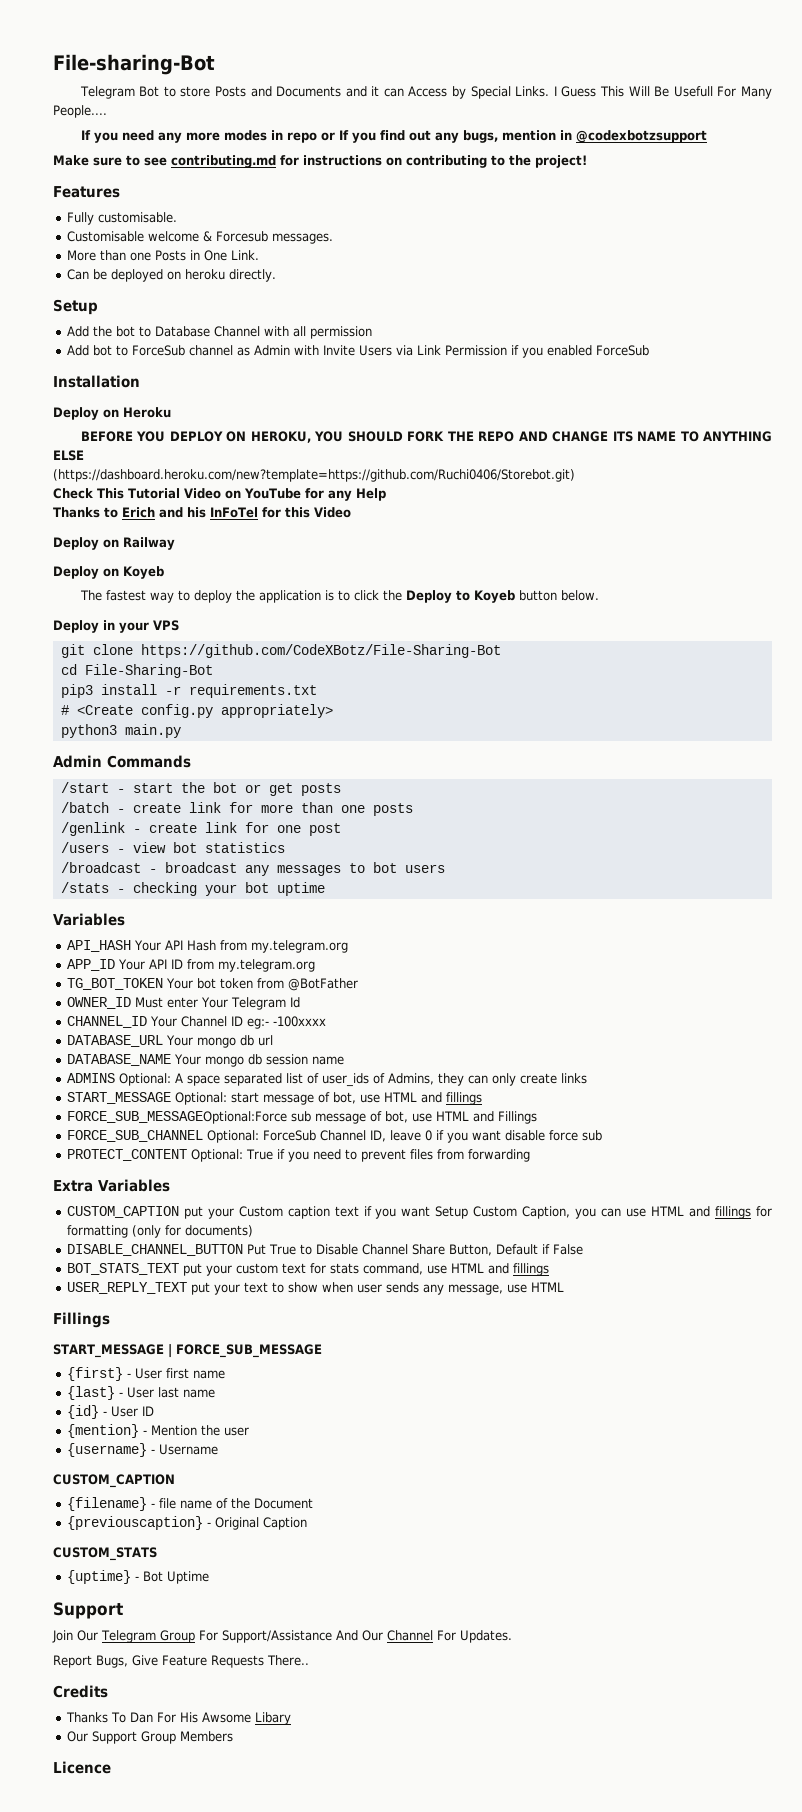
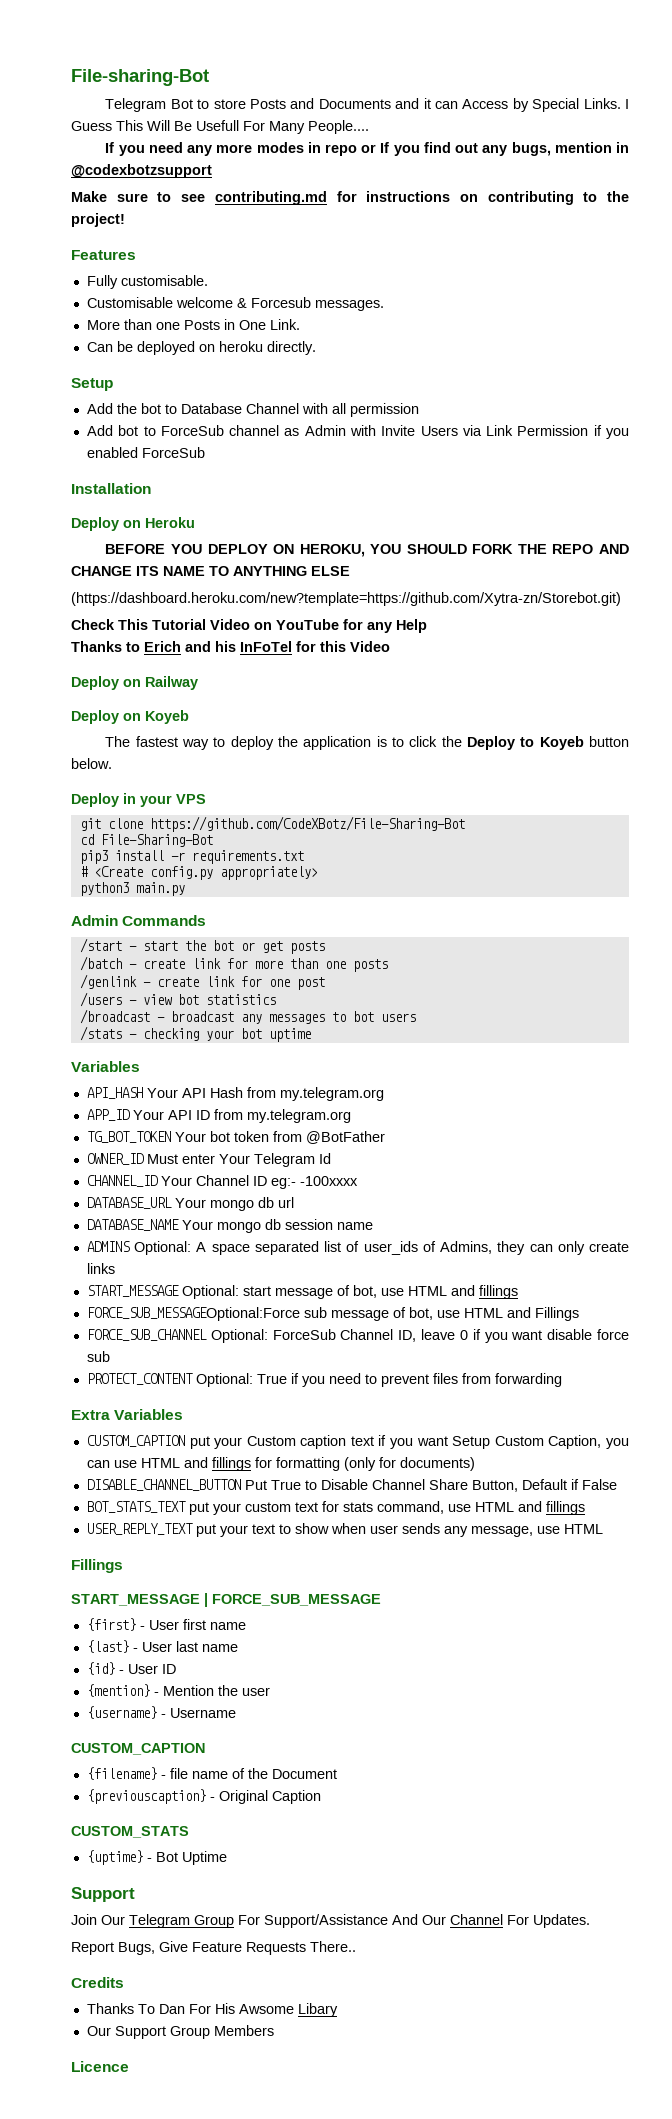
[53,469,575,482] (https://dashboard.heroku.com/new?template=https://github.com/Ruchi0406/Storebot.git) -> [71,592,621,606] (https://dashboard.heroku.com/new?template=https://github.com/Xytra-zn/Storebot.git)

